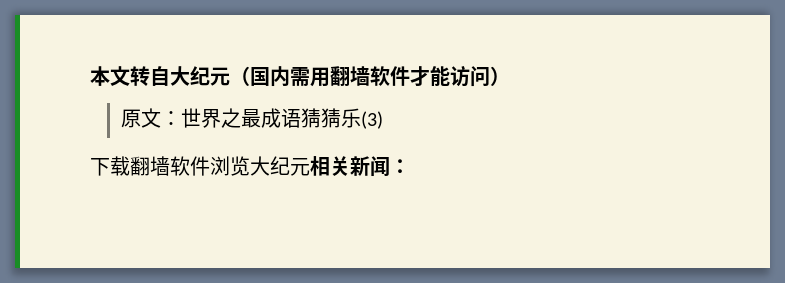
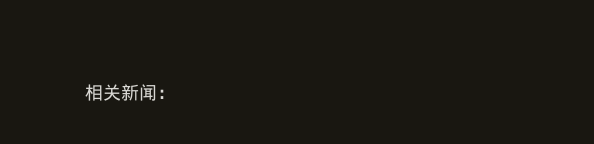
[90,66,510,87] [120,108,383,129] [90,156,310,176] 本文转自大纪元（国内需用翻墙软件才能访问） // 原文：世界之最成语猜猜乐(3) // 下载翻墙软件浏览大纪元 -> (85, 92) none

